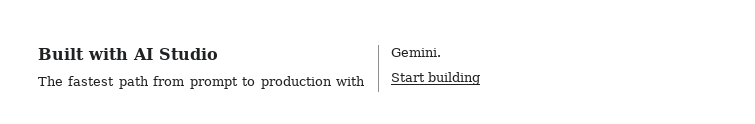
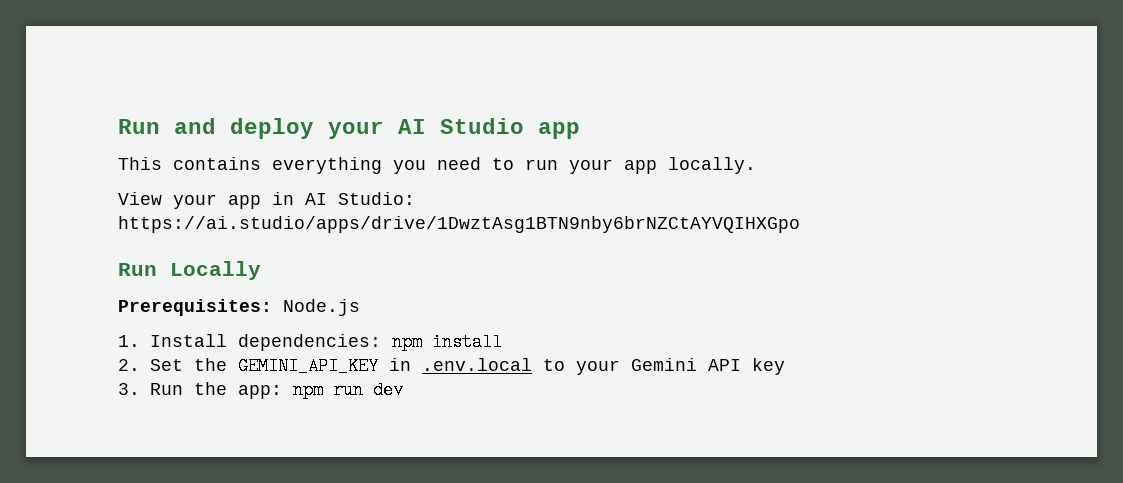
[38,48,218,60] [38,76,365,89] [391,48,441,57] [391,72,480,85] Built with AI Studio // The fastest path from prompt to production with Gemini. // Start building -> [118,118,580,139] [118,157,756,174] [118,192,415,209] [118,216,800,233] [118,261,261,280] [118,299,360,316] [118,333,503,351] [118,357,786,375] [118,381,404,399] Run and deploy your AI Studio app // This contains everything you need to run your app locally. // View your app in AI Studio: https://ai.studio/apps/drive/1DwztAsg1BTN9nby6brNZCtAYVQIHXGpo // Run Locally // Prerequisites: Node.js // 1. Install dependencies: npm install // 2. Set the GEMINI_API_KEY in .env.local to your Gemini API key // 3. Run the app: npm run dev

